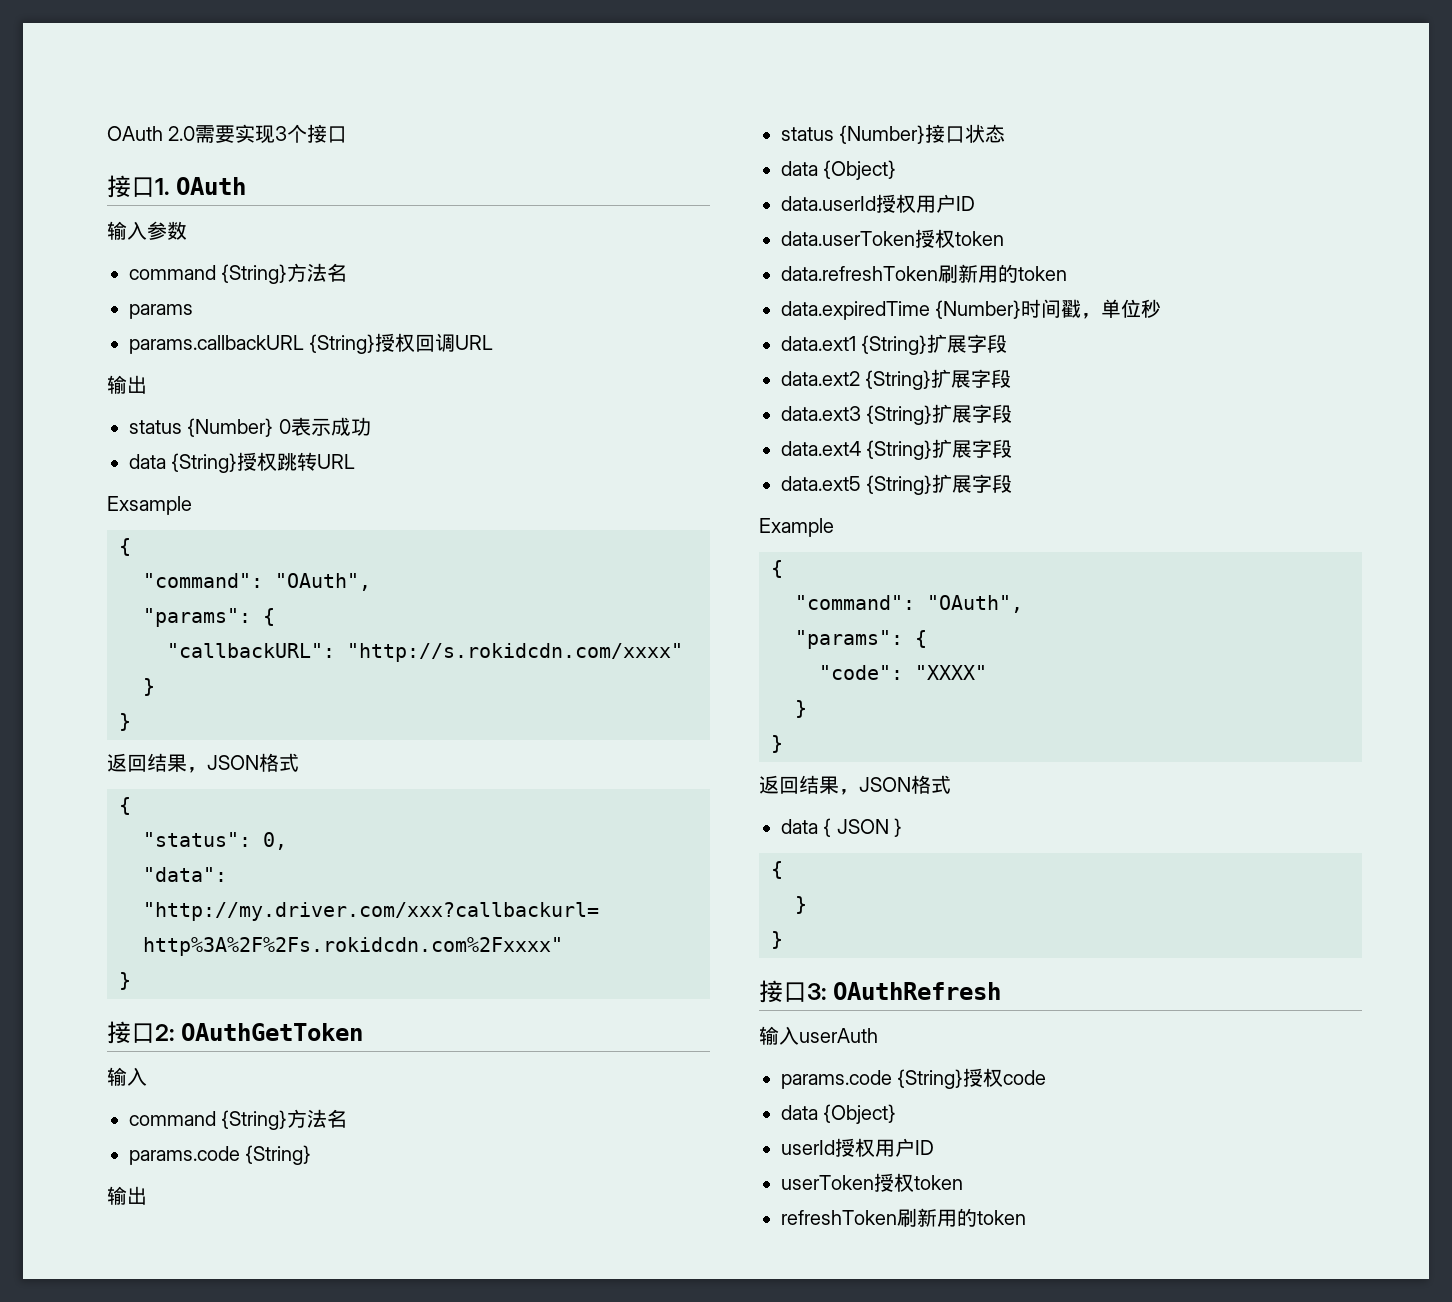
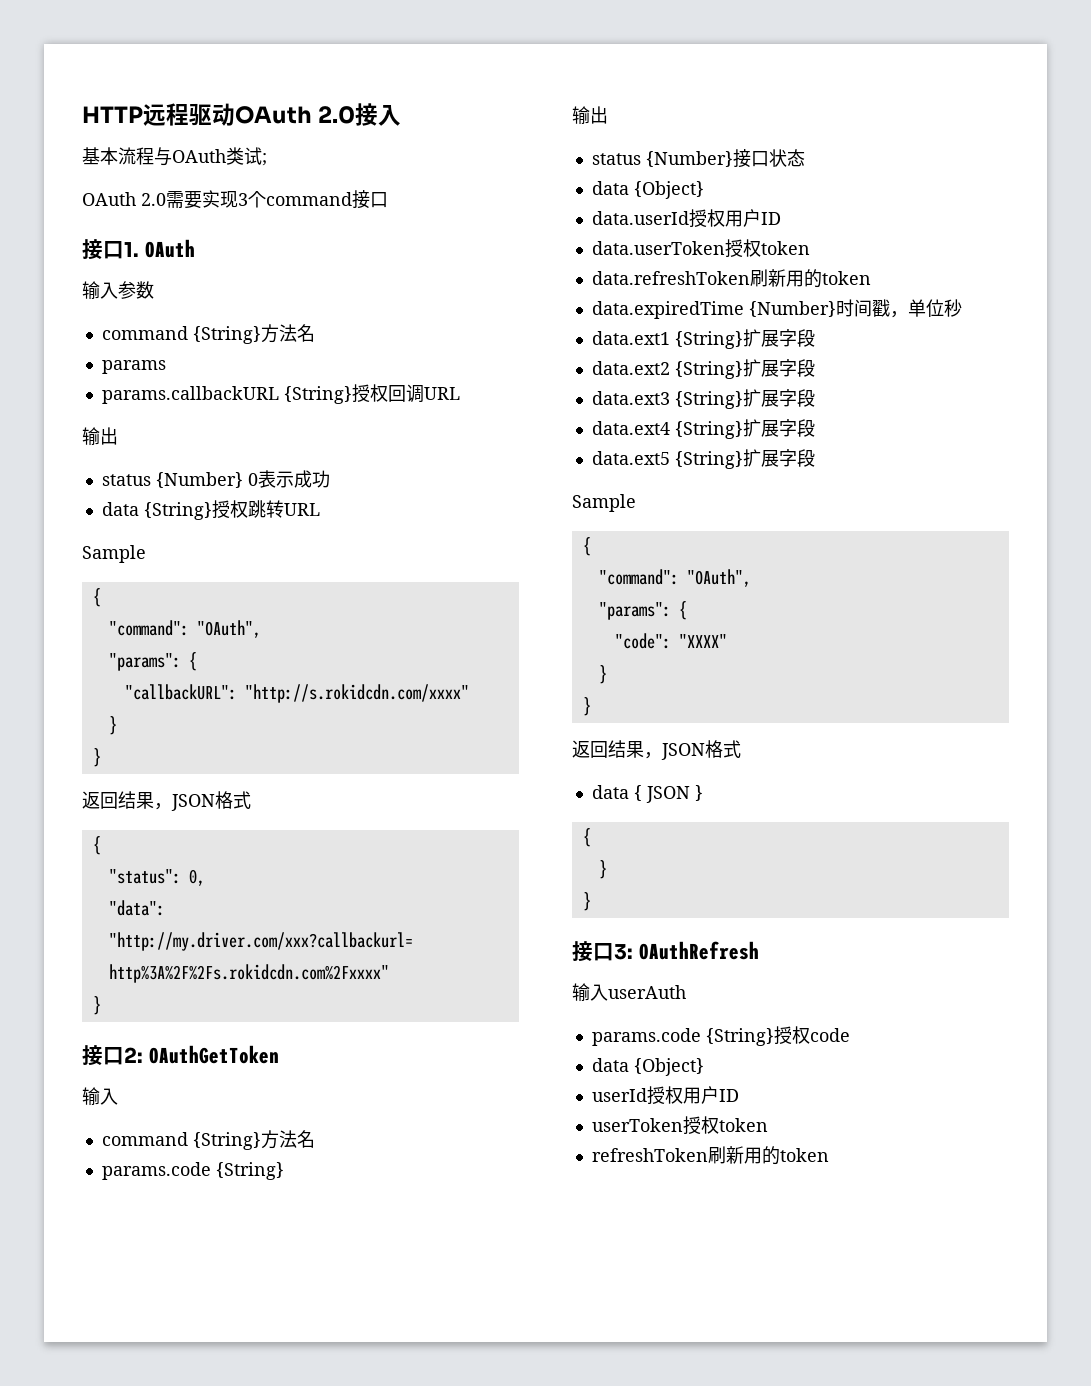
(107, 133) none -> [82,103,402,126] [82,147,267,166] HTTP远程驱动OAuth 2.0接入 // 基本流程与OAuth类试; //
(308, 133) none -> [266,192,352,206] command
[107,496,192,515] Exsample -> [82,545,146,563] Sample
[759,518,834,537] Example -> [572,494,636,512] Sample

